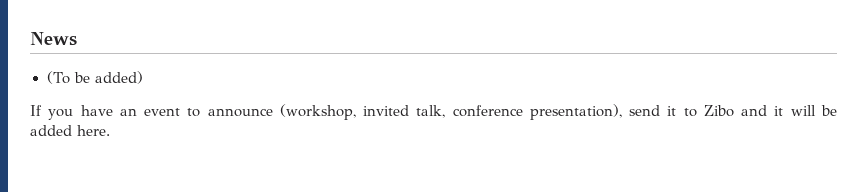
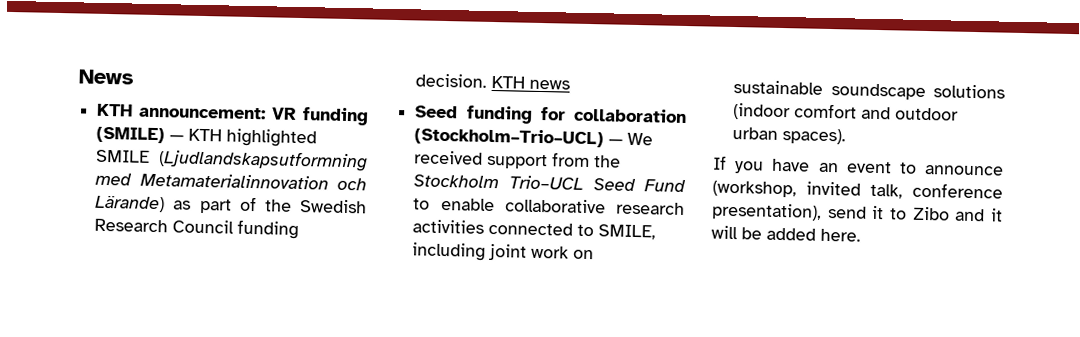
[46,71,144,84] (To be added) -> [96,103,369,126] [96,126,318,148] [96,149,368,172] [95,172,367,191] [95,194,367,214] [94,218,300,240] [415,73,571,90] [415,105,687,124] [414,127,654,148] [414,150,622,170] [413,174,686,193] [413,197,685,216] [412,219,657,240] [412,242,595,261] [733,80,1005,100] [733,103,960,121] [732,126,847,145] KTH announcement: VR funding (SMILE) — KTH highlighted SMILE (Ljudlandskapsutformning med Metamaterialinnovation och Lärande) as part of the Swedish Research Council funding decision. KTH news // Seed funding for collaboration (Stockholm–Trio–UCL) — We received support from the Stockholm Trio–UCL Seed Fund to enable collaborative research activities connected to SMILE, including joint work on sustainable soundscape solutions (indoor comfort and outdoor urban spaces).

